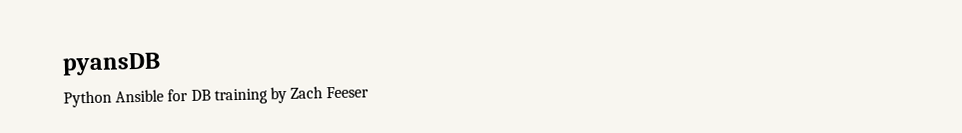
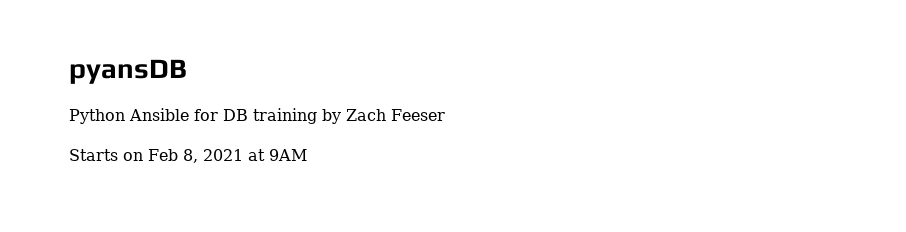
(370, 92) none -> [69,149,307,163] // Starts on Feb 8, 2021 at 9AM

